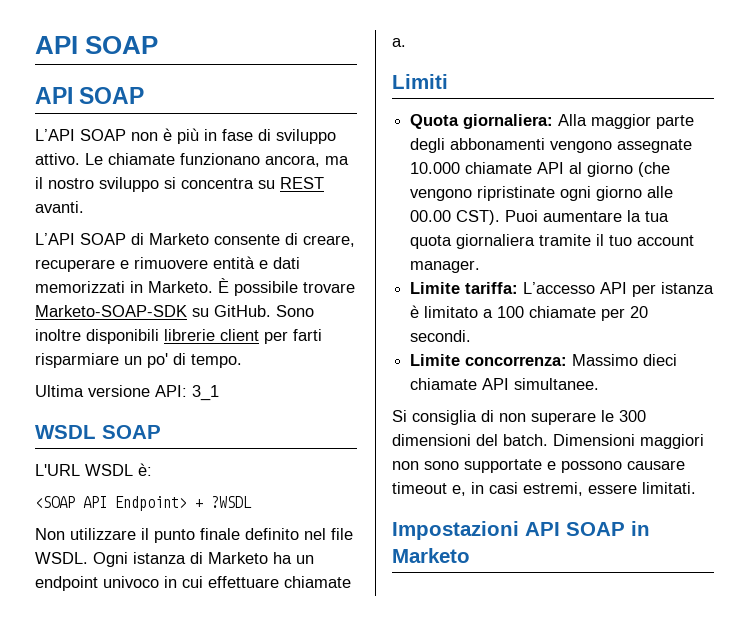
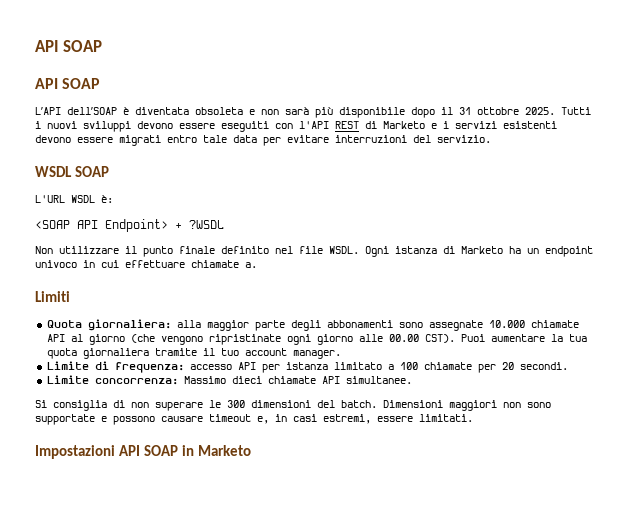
[80,128,336,144] [35,153,349,167] [35,177,324,192] [35,201,84,213] [35,233,355,247] [35,256,300,272] [35,278,355,296] [35,305,314,317] [35,329,322,344] [35,353,242,368] [35,385,219,401] SOAP non è più in fase di sviluppo attivo. Le chiamate funzionano ancora, ma il nostro sviluppo si concentra su REST avanti. // L’API SOAP di Marketo consente di creare, recuperare e rimuovere entità e dati memorizzati in Marketo. È possibile trovare Marketo-SOAP-SDK su GitHub. Sono inoltre disponibili librerie client per farti risparmiare un po' di tempo. // Ultima versione API: 3_1 -> [67,107,591,118] [35,121,557,132] [35,135,491,146] dell’SOAP è diventata obsoleta e non sarà più disponibile dopo il 31 ottobre 2025. Tutti i nuovi sviluppi devono essere eseguiti con l'API REST di Marketo e i servizi esistenti devono essere migrati entro tale data per evitare interruzioni del servizio.
[558,114,588,126] Alla -> [176,320,201,328] alla
[550,141,613,153] vengono -> [398,322,423,328] sono
[465,282,596,294] tariffa: L’accesso -> [94,361,232,373] di frequenza: accesso
[410,305,420,318] è -> (328, 366) none

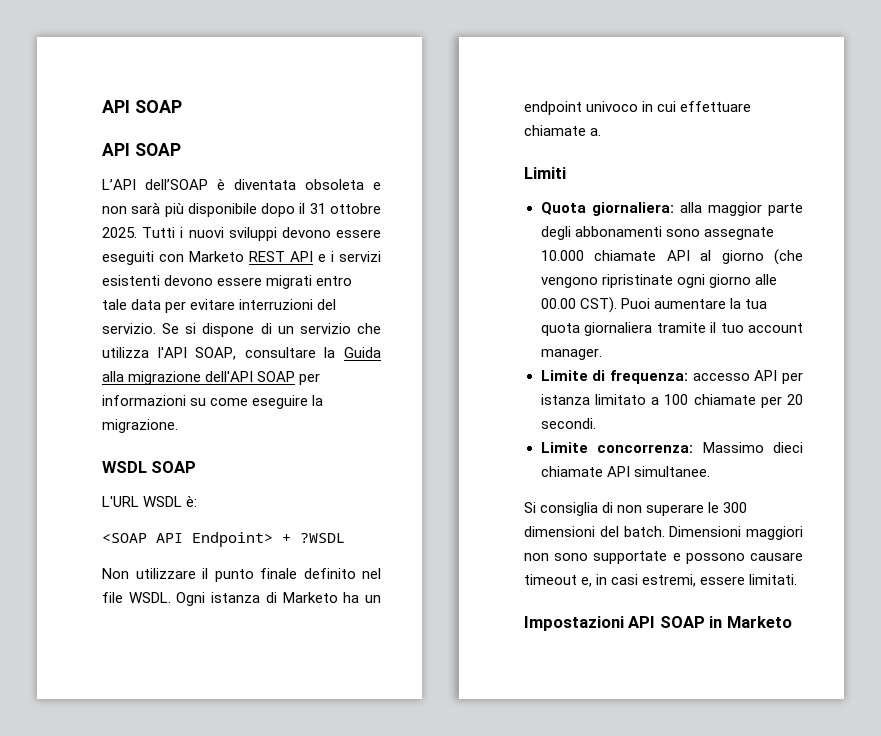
[299,121,425,129] l'API REST di Marketo -> [189,251,313,262] Marketo REST API
(491, 139) none -> [162,323,381,337] [102,347,381,360] [102,371,321,385] [102,395,324,409] [102,419,178,433] Se si dispone di un servizio che utilizza l'API SOAP, consultare la Guida alla migrazione dell'API SOAP per informazioni su come eseguire la migrazione.

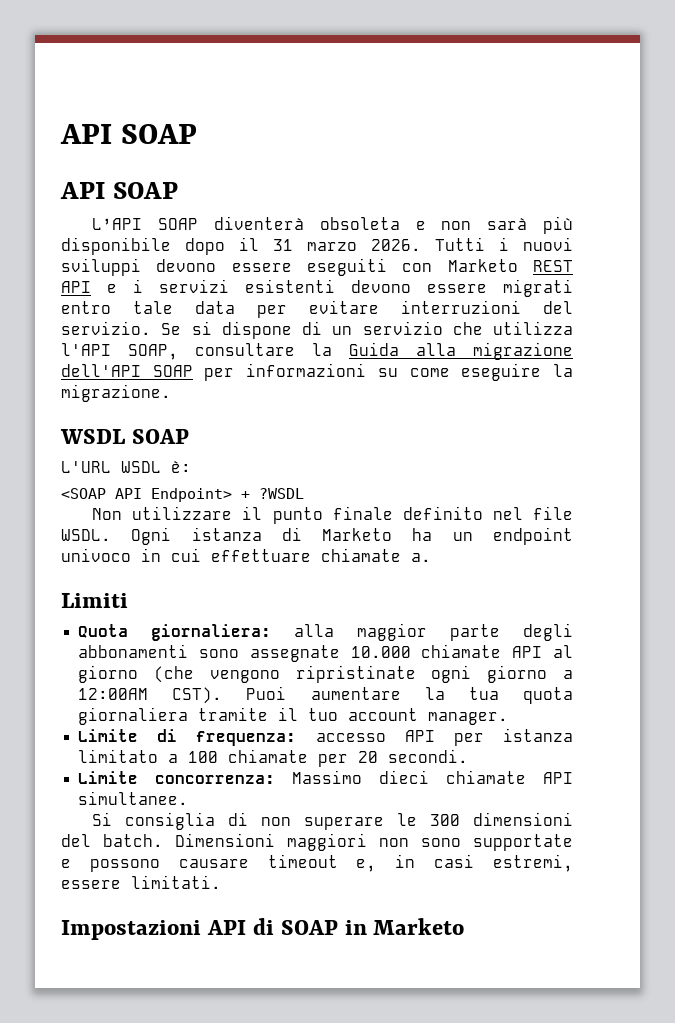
[145,178,296,190] dell’SOAP è diventata -> [158,216,304,230] SOAP diventerà
[330,203,381,214] [102,227,137,238] ottobre 2025. -> [307,239,421,251] marzo 2026.
[754,274,777,285] [540,298,576,309] alle 00.00 -> [563,670,573,679] [78,688,149,700] a 12:00AM
(656, 622) none -> [252,918,274,935] di

